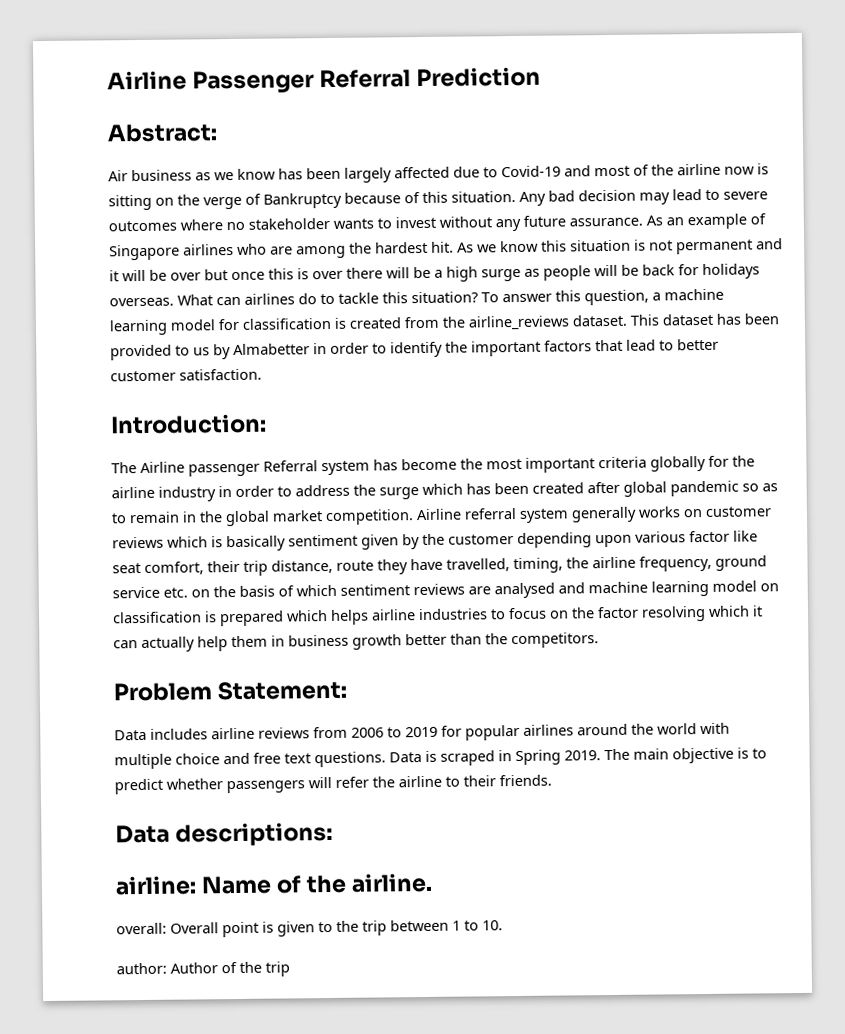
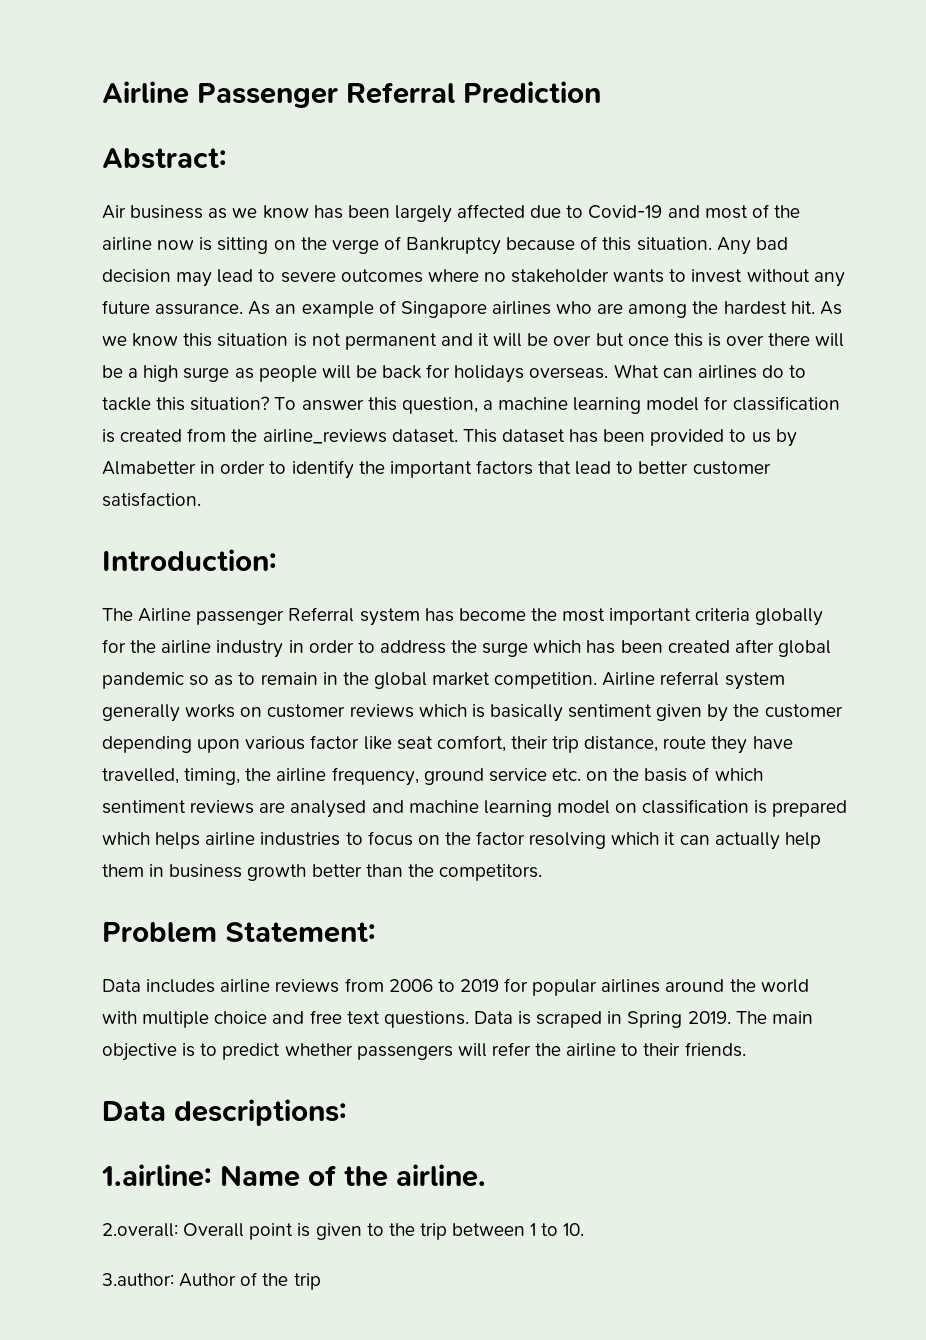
[115,875,197,896] airline: -> [101,1164,212,1187] 1.airline:
[116,922,167,935] overall: -> [102,1223,178,1237] 2.overall:
[116,962,167,975] author: -> [102,1273,174,1286] 3.author:

